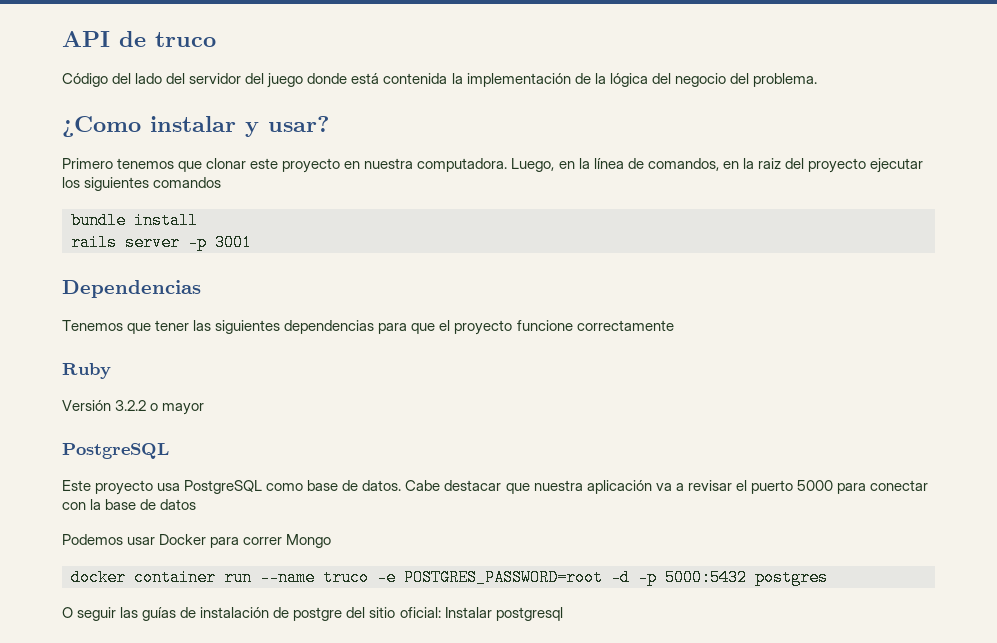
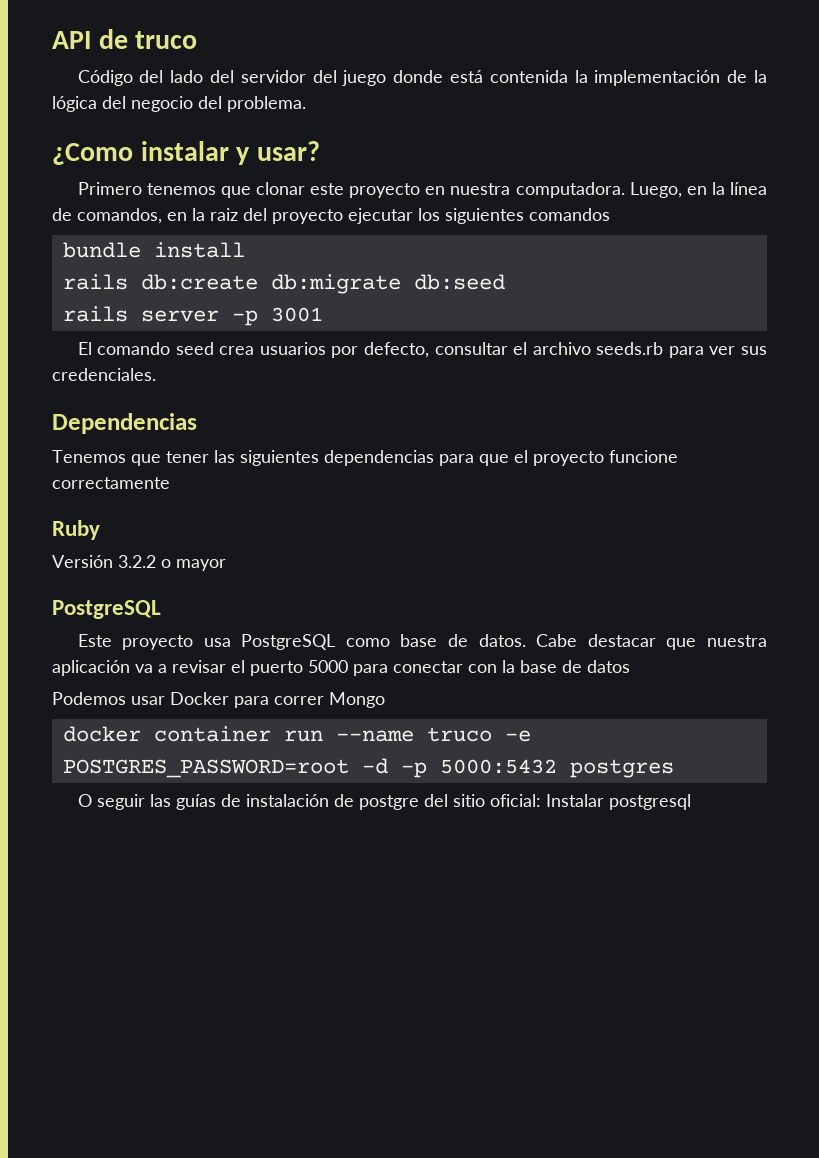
(198, 220) none -> [62,274,505,294] // rails db:create db:migrate db:seed
(252, 242) none -> [77,342,768,358] [52,368,156,381] // El comando seed crea usuarios por defecto, consultar el archivo seeds.rb para ver sus credenciales.

